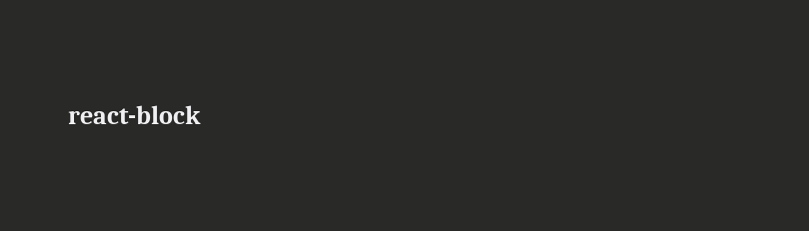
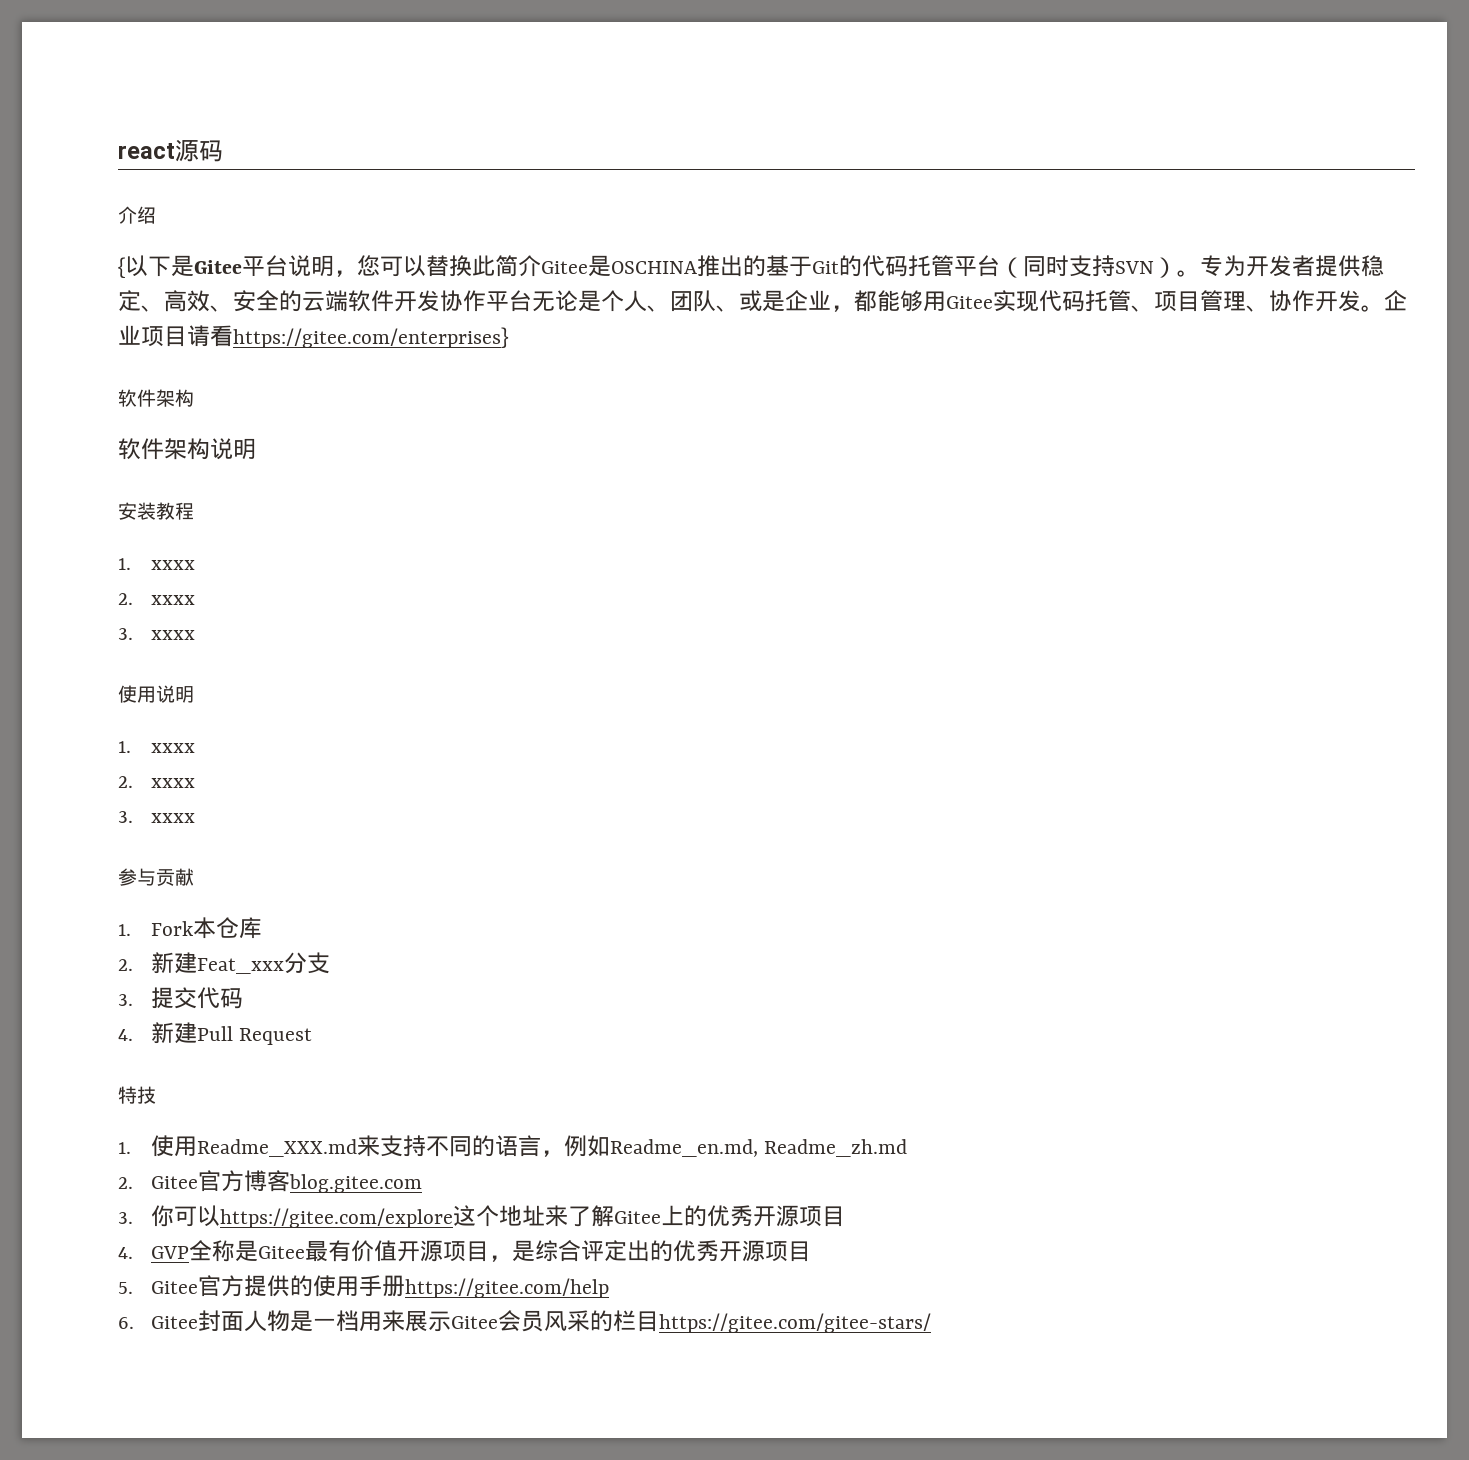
[67,105,202,125] react-block -> [118,139,223,162] [118,206,156,224] [118,255,1384,278] [118,290,1407,312] [118,325,509,348] [118,389,194,407] [118,438,256,460] [118,502,194,520] [118,558,195,570] [118,593,195,605] [118,628,195,640] [118,685,194,703] [118,741,195,753] [118,776,195,788] [118,811,195,823] [118,868,194,886] [118,917,262,939] [118,952,330,974] [118,987,243,1009] [118,1022,312,1045] [118,1086,156,1104] [118,1135,907,1157] [118,1170,422,1193] [118,1205,845,1228] [118,1240,811,1262] [118,1275,609,1298] [118,1310,931,1333] react源码 // 介绍 // {以下是Gitee平台说明，您可以替换此简介Gitee是OSCHINA推出的基于Git的代码托管平台（同时支持SVN）。专为开发者提供稳定、高效、安全的云端软件开发协作平台无论是个人、团队、或是企业，都能够用Gitee实现代码托管、项目管理、协作开发。企业项目请看https://gitee.com/enterprises} // 软件架构 // 软件架构说明 // 安装教程 // 1. xxxx // 2. xxxx // 3. xxxx // 使用说明 // 1. xxxx // 2. xxxx // 3. xxxx // 参与贡献 // 1. Fork本仓库 // 2.新建Feat_xxx分支 // 3.提交代码 // 4.新建Pull Request // 特技 // 1.使用Readme_XXX.md来支持不同的语言，例如Readme_en.md, Readme_zh.md // 2. Gitee官方博客blog.gitee.com // 3.你可以https://gitee.com/explore这个地址来了解Gitee上的优秀开源项目 // 4. GVP全称是Gitee最有价值开源项目，是综合评定出的优秀开源项目 // 5. Gitee官方提供的使用手册https://gitee.com/help // 6. Gitee封面人物是一档用来展示Gitee会员风采的栏目https://gitee.com/gitee-stars/

